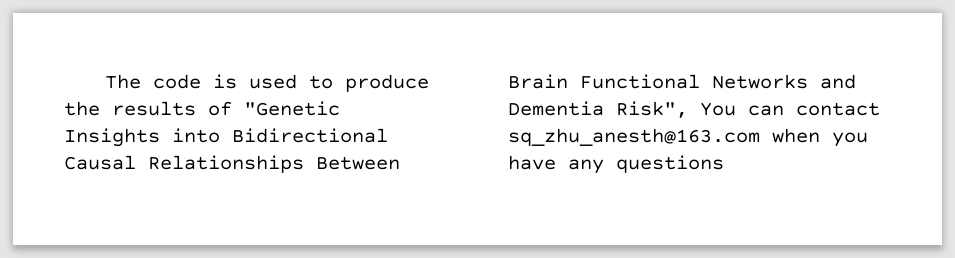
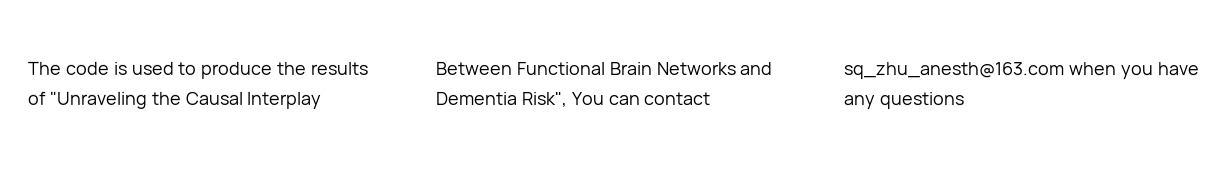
[244,101,340,116] [64,128,388,147] [64,155,400,173] [508,74,700,89] "Genetic Insights into Bidirectional Causal Relationships Between Brain Functional -> [48,91,322,109] [436,61,653,76] "Unraveling the Causal Interplay Between Functional Brain

